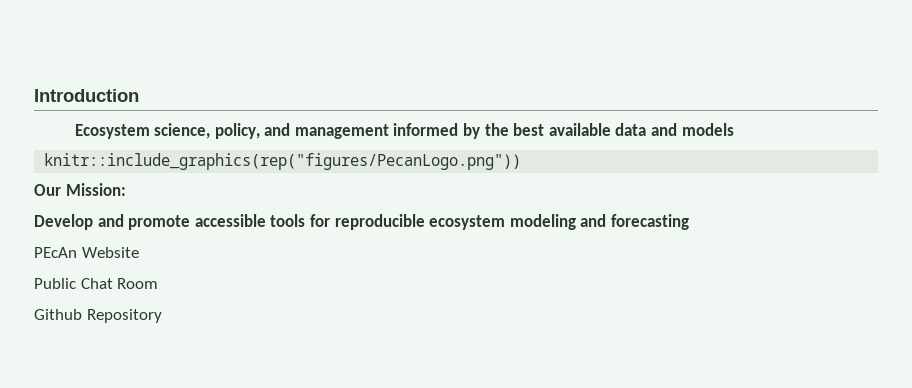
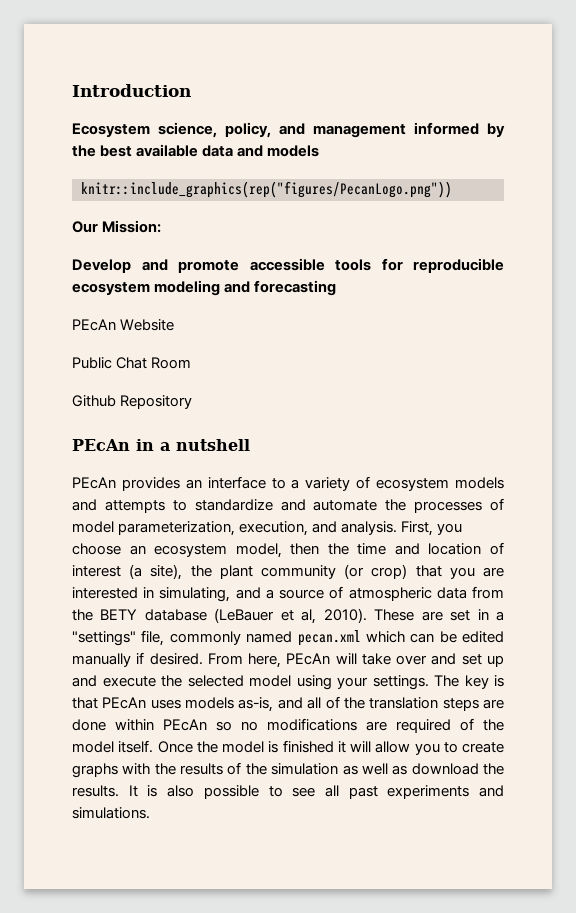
(162, 316) none -> [72,439,250,451] [72,476,505,491] [72,498,504,513] [72,521,463,536] [72,542,504,558] [72,564,504,580] [72,586,505,602] [72,608,504,624] [72,630,504,646] [72,652,504,668] [72,675,504,690] [72,696,505,712] [72,718,504,733] [72,740,504,755] [72,762,505,778] [72,785,504,799] [72,807,150,819] // PEcAn in a nutshell // PEcAn provides an interface to a variety of ecosystem models and attempts to standardize and automate the processes of model parameterization, execution, and analysis. First, you choose an ecosystem model, then the time and location of interest (a site), the plant community (or crop) that you are interested in simulating, and a source of atmospheric data from the BETY database (LeBauer et al, 2010). These are set in a "settings" file, commonly named pecan.xml which can be edited manually if desired. From here, PEcAn will take over and set up and execute the selected model using your settings. The key is that PEcAn uses models as-is, and all of the translation steps are done within PEcAn so no modifications are required of the model itself. Once the model is finished it will allow you to create graphs with the results of the simulation as well as download the results. It is also possible to see all past experiments and simulations.

